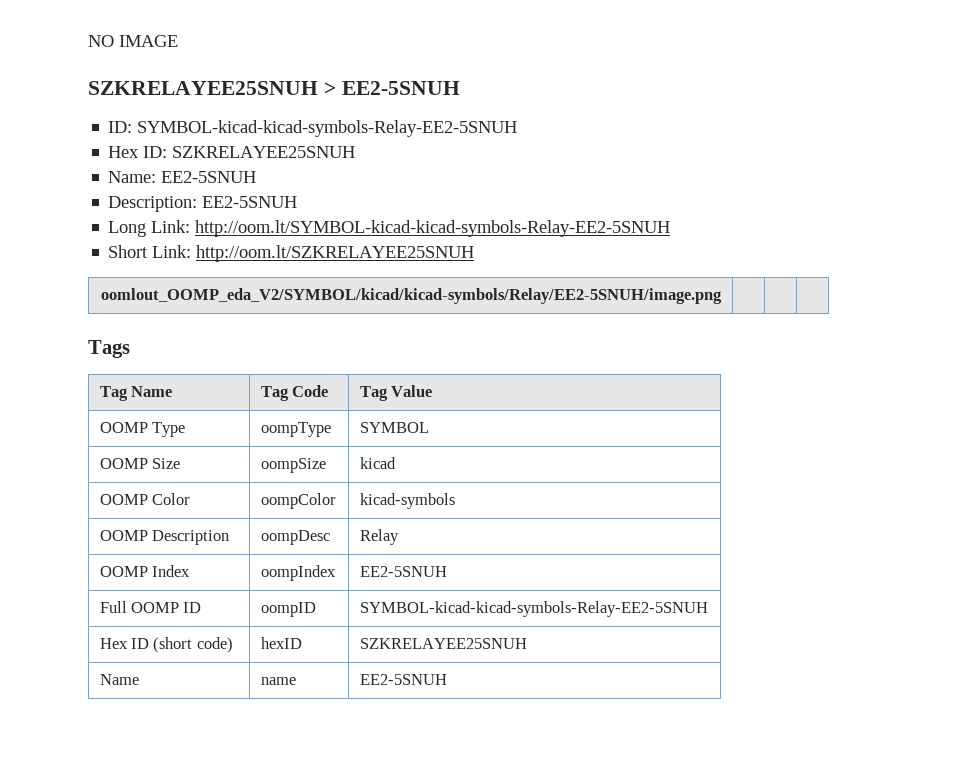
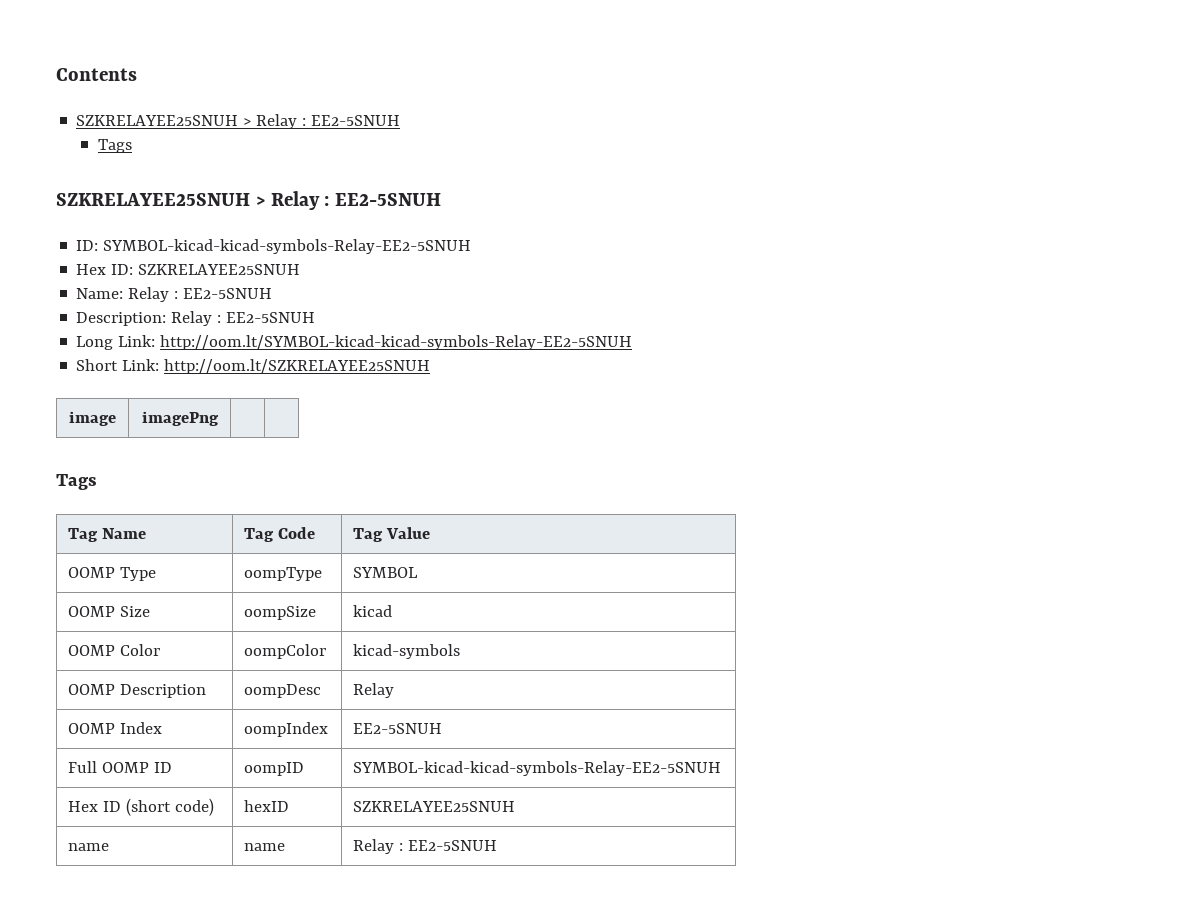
[88,35,178,47] [88,81,336,95] NO IMAGE // SZKRELAYEE25SNUH > -> [56,68,137,81] [76,114,401,129] [98,139,133,153] [56,191,330,210] Contents // SZKRELAYEE25SNUH > Relay : EE2-5SNUH // Tags // SZKRELAYEE25SNUH > Relay :
(157, 177) none -> [128,287,179,302] Relay :
(198, 204) none -> [171,311,222,326] Relay :
[100,288,722,304] oomlout_OOMP_eda_V2/SYMBOL/kicad/kicad-symbols/Relay/EE2-5SNUH/image.png | -> [69,411,116,426] [141,411,219,426] image | imagePng
[99,674,139,685] [260,677,296,685] Name | name | -> [68,843,110,851] [244,843,286,851] [353,839,404,854] name | name | Relay :

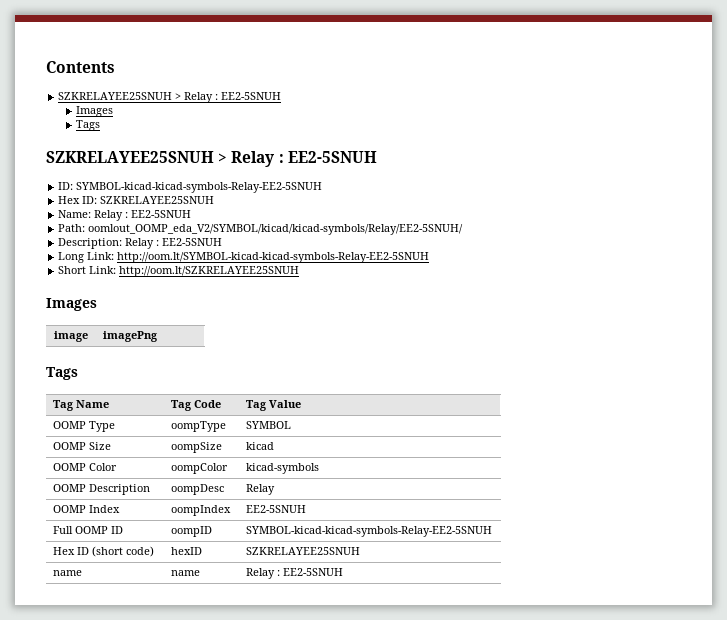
(401, 120) none -> [75,106,113,117] // Images
(273, 293) none -> [58,224,464,235] // Path: oomlout_OOMP_eda_V2/SYMBOL/kicad/kicad-symbols/Relay/EE2-5SNUH/
(431, 366) none -> [46,298,97,311] // Images

